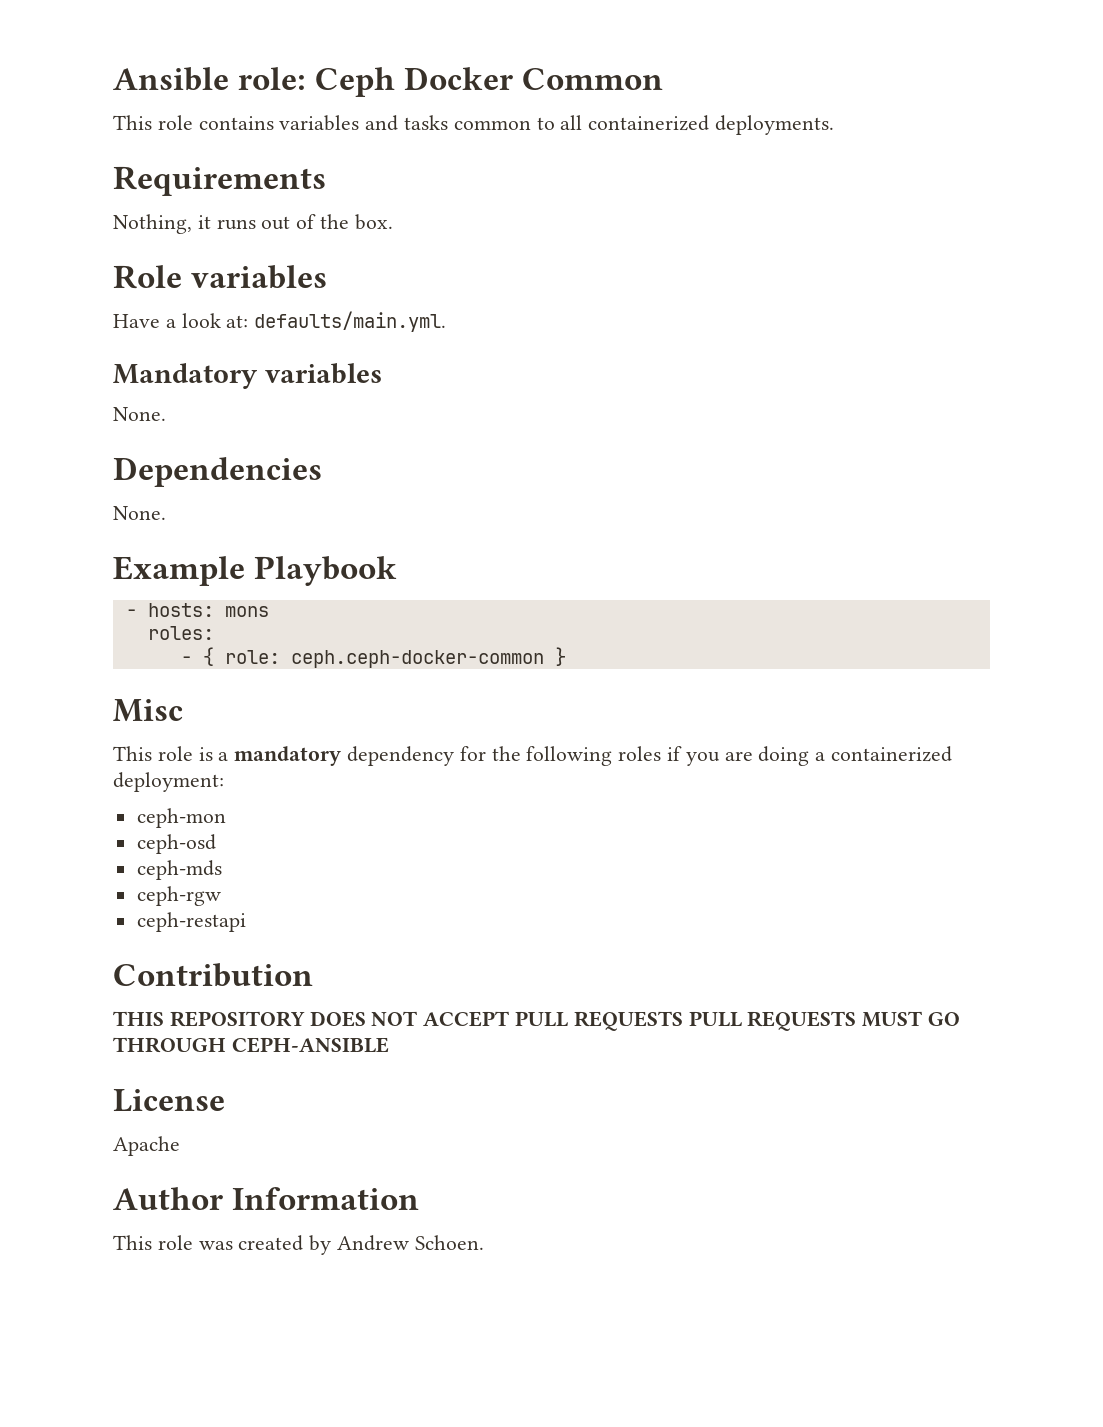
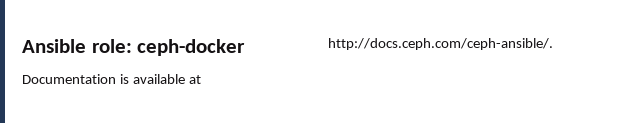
[315,67,664,97] [113,115,835,135] [113,166,326,196] [113,214,393,234] [113,265,328,289] [113,311,447,332] [113,363,382,389] [113,407,166,421] [113,457,322,487] [113,506,166,520] [113,556,398,586] [125,603,269,617] [147,626,214,640] [180,647,566,668] [113,699,183,722] [113,746,953,766] [113,772,224,792] [136,808,226,828] [136,834,216,854] [136,860,222,880] [136,886,221,906] [136,912,246,932] [113,963,313,987] [113,1011,961,1031] [113,1037,389,1053] [113,1089,225,1112] [113,1136,180,1156] [113,1187,420,1210] [113,1235,484,1255] Ceph Docker Common // This role contains variables and tasks common to all containerized deployments. // Requirements // Nothing, it runs out of the box. // Role variables // Have a look at: defaults/main.yml. // Mandatory variables // None. // Dependencies // None. // Example Playbook // - hosts: mons // roles: // - { role: ceph.ceph-docker-common } // Misc // This role is a mandatory dependency for the following roles if you are doing a containerized deployment: // ceph-mon // ceph-osd // ceph-mds // ceph-rgw // ceph-restapi // Contribution // THIS REPOSITORY DOES NOT ACCEPT PULL REQUESTS PULL REQUESTS MUST GO THROUGH CEPH-ANSIBLE // License // Apache // Author Information // This role was created by Andrew Schoen. -> [137,39,246,56] [22,74,201,84] [328,38,553,50] ceph-docker // Documentation is available at http://docs.ceph.com/ceph-ansible/.

